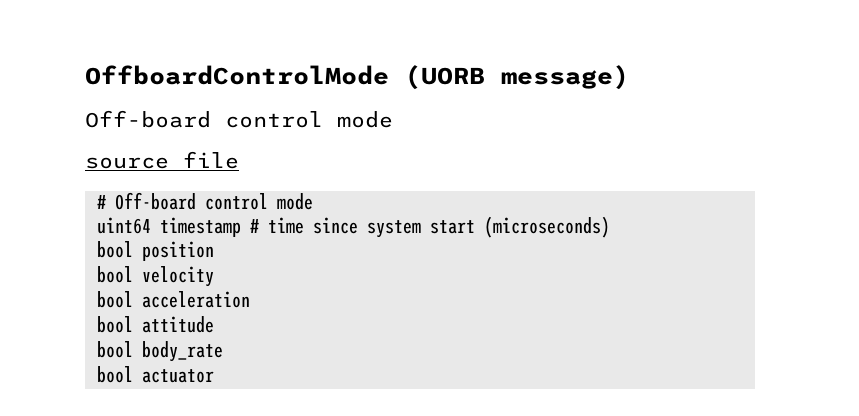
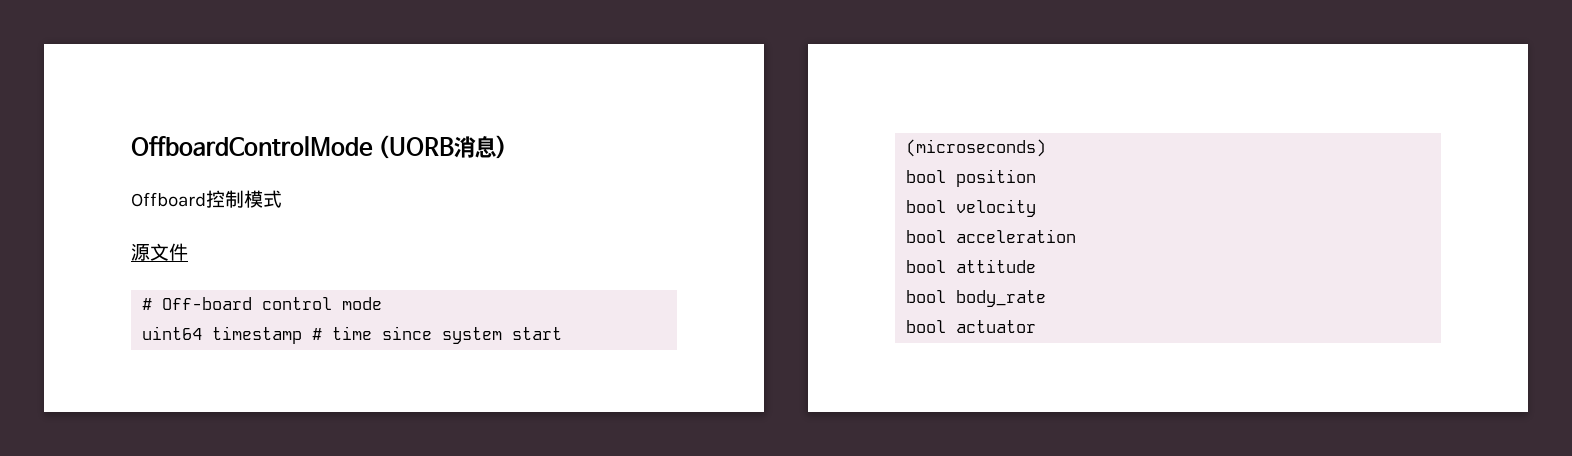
[501,65,629,90] [85,110,393,128] [85,151,239,169] message) // Off-board control mode // source file -> [454,135,508,159] [131,190,282,208] [131,243,188,261] 消息) // Offboard控制模式 // 源文件

